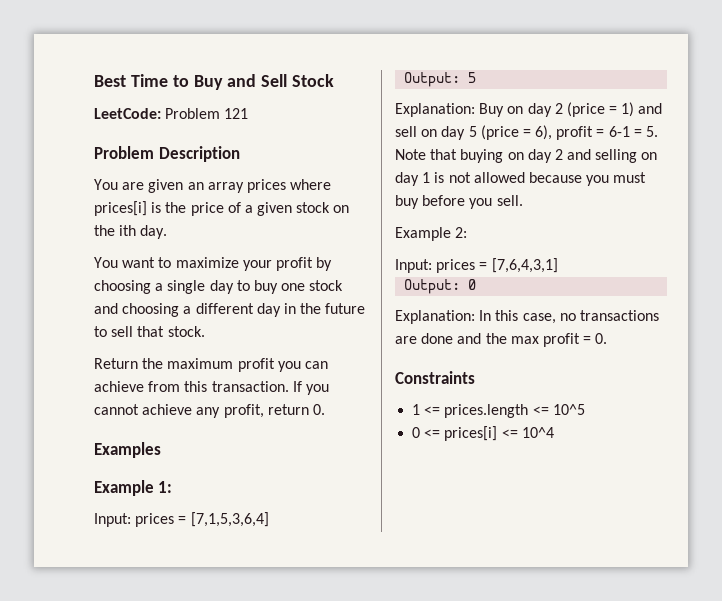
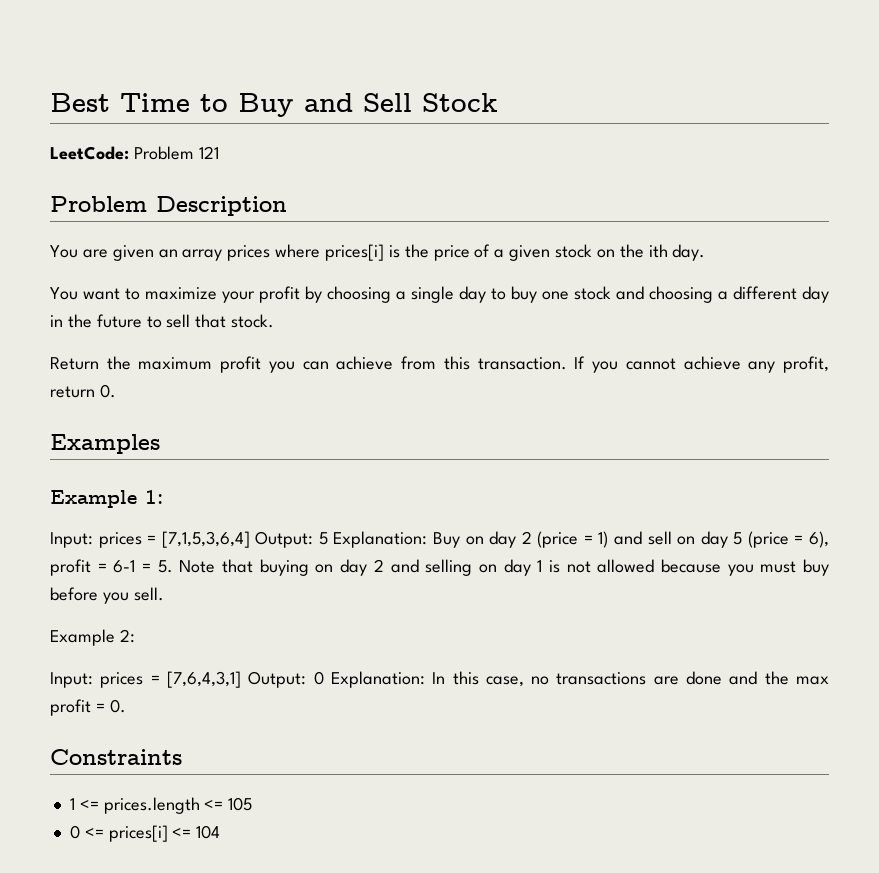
(269, 519) // -> (250, 539) none
(477, 77) // -> (328, 538) none
(558, 265) // -> (241, 679) none
(477, 284) // -> (324, 678) none
[552,404,585,415] 10^5 -> [228,797,253,811] 105
[521,427,554,438] 10^4 -> [196,825,221,839] 104

